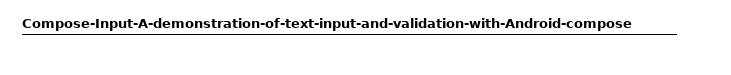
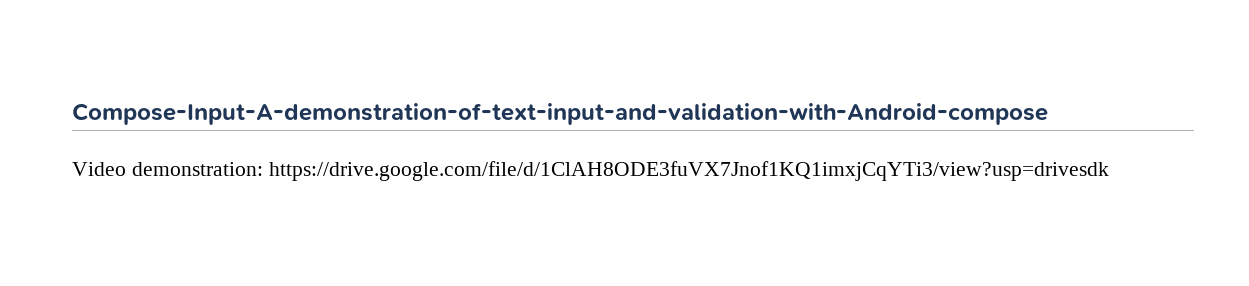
(632, 24) none -> [72,161,1109,181] // Video demonstration: https://drive.google.com/file/d/1ClAH8ODE3fuVX7Jnof1KQ1imxjCqYTi3/view?usp=drivesdk

